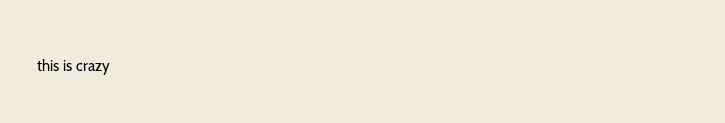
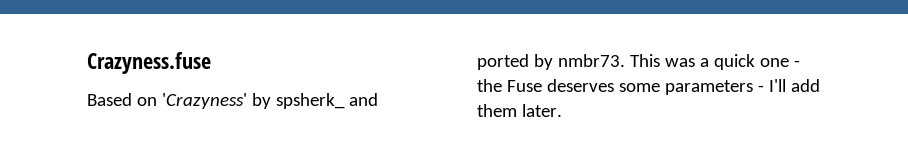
[37,59,111,75] this is crazy -> [87,52,211,74] [87,93,378,109] [477,54,800,70] [477,79,820,95] [477,104,562,117] Crazyness.fuse // Based on 'Crazyness' by spsherk_ and ported by nmbr73. This was a quick one - the Fuse deserves some parameters - I'll add them later.

